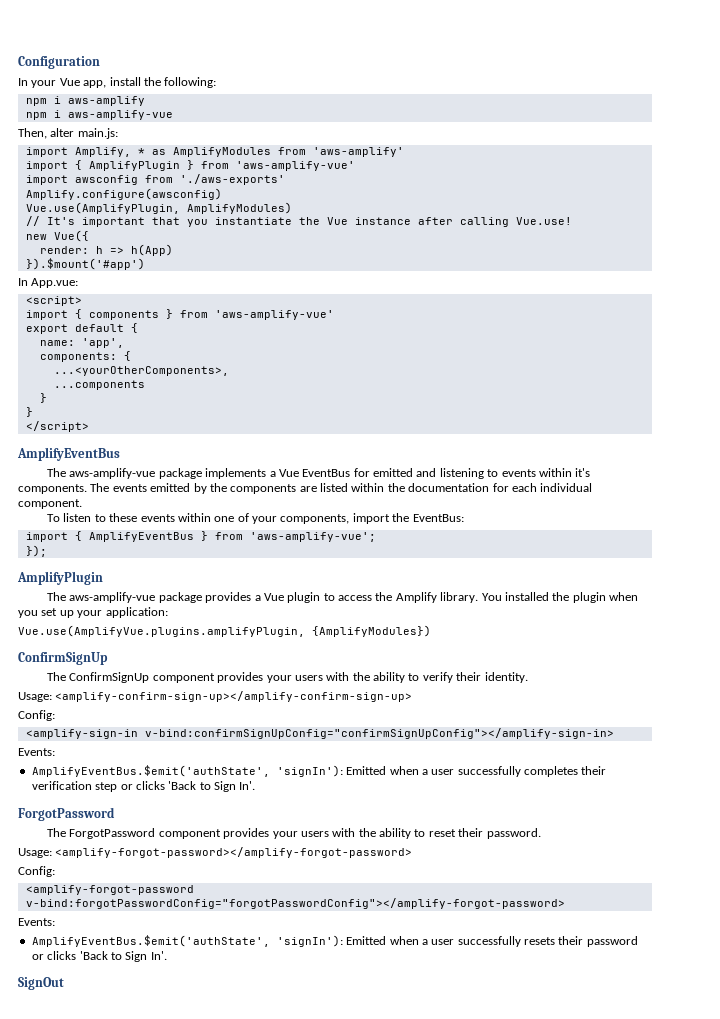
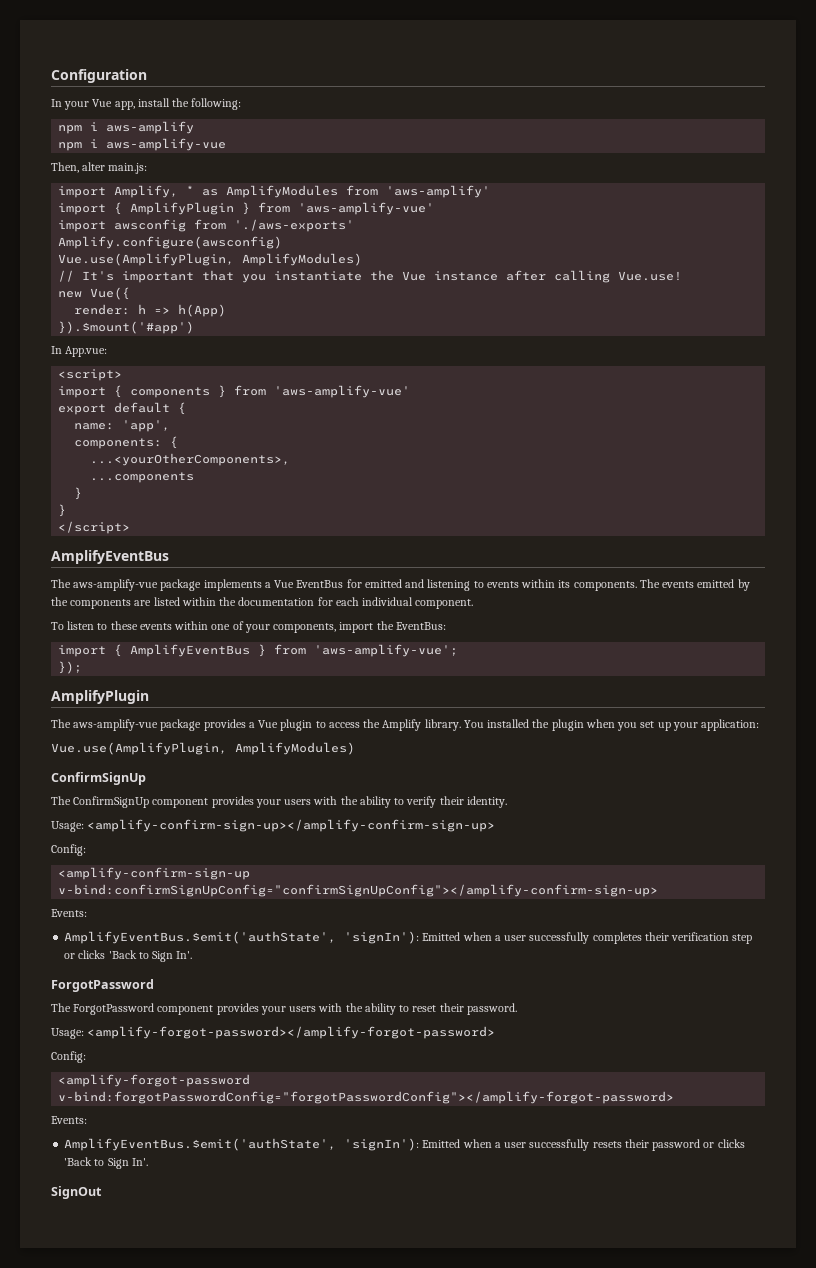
[575,468,591,477] it's -> [558,580,571,588] its
[18,625,431,637] Vue.use(AmplifyVue.plugins.amplifyPlugin, {AmplifyModules}) -> [51,742,355,755] Vue.use(AmplifyPlugin, AmplifyModules)
[25,728,614,739] <amplify-sign-in v-bind:confirmSignUpConfig="confirmSignUpConfig"></amplify-sign-in> -> [58,867,251,880] [58,884,659,897] <amplify-confirm-sign-up v-bind:confirmSignUpConfig="confirmSignUpConfig"></amplify-confirm-sign-up>

